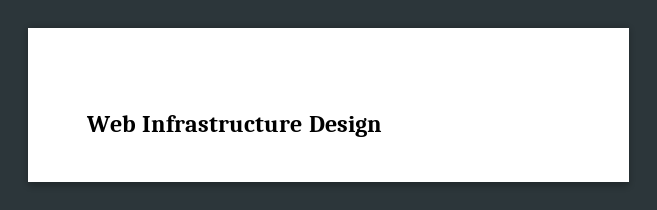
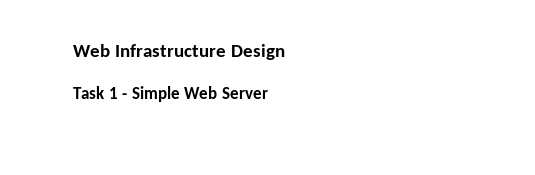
(382, 126) none -> [73,86,268,102] // Task 1 - Simple Web Server

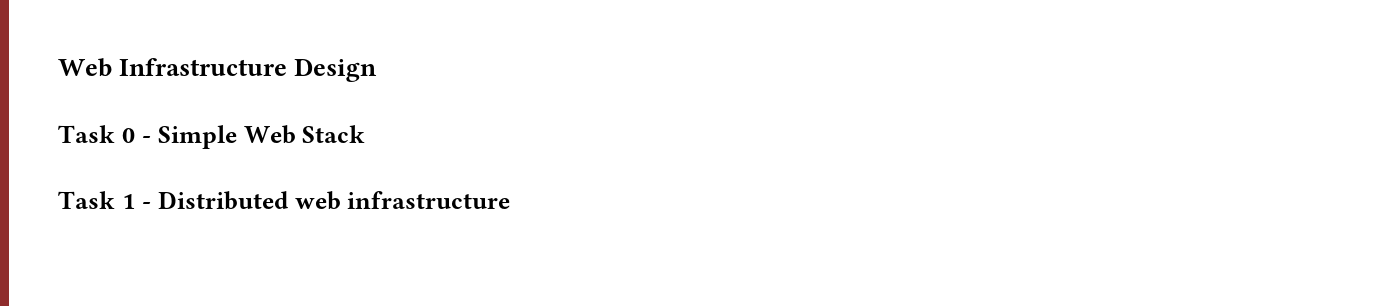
[108,87,118,99] 1 -> [121,128,135,143] 0
[221,87,268,99] Server -> [302,125,366,143] [58,191,511,210] Stack // Task 1 - Distributed web infrastructure

